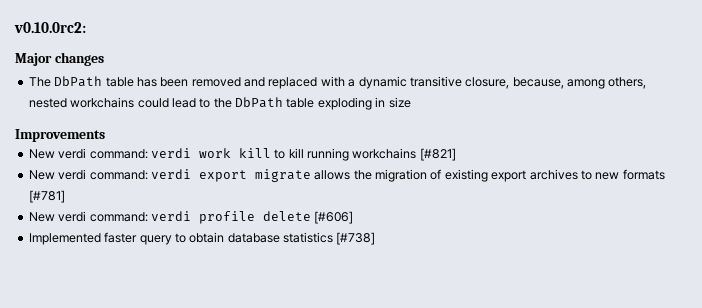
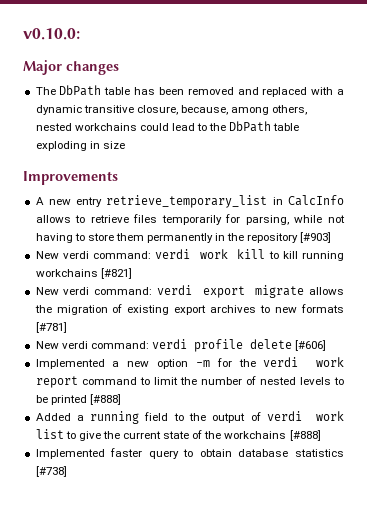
[14,22,86,33] v0.10.0rc2: -> [23,28,80,40] v0.10.0:
(105, 135) none -> [35,195,344,208] [35,214,345,225] [35,232,332,243] // A new entry retrieve_temporary_list in CalcInfo allows to retrieve files temporarily for parsing, while not having to store them permanently in the repository [#903]
(354, 217) none -> [35,357,344,369] [35,376,344,388] [35,394,121,405] [35,411,344,424] [35,429,321,441] // Implemented a new option -m for the verdi work report command to limit the number of nested levels to be printed [#888] // Added a running field to the output of verdi work list to give the current state of the workchains [#888]

